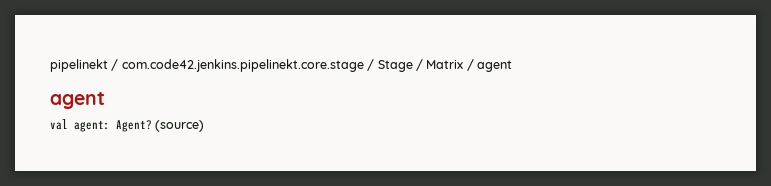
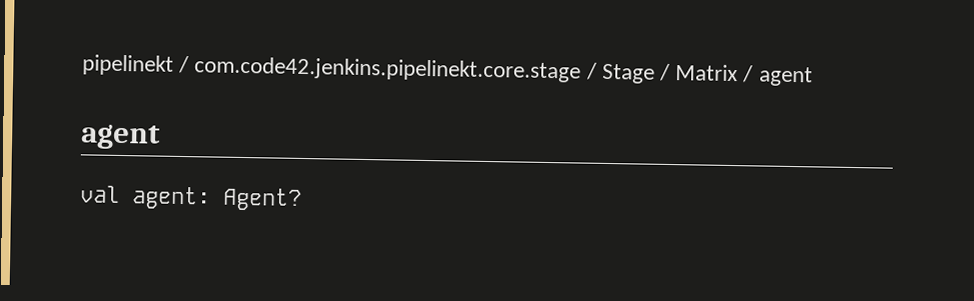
[155,120,205,132] (source) -> (302, 199) none

